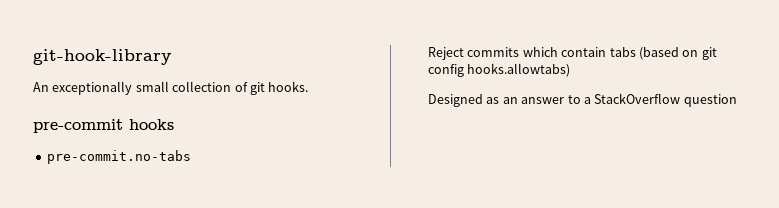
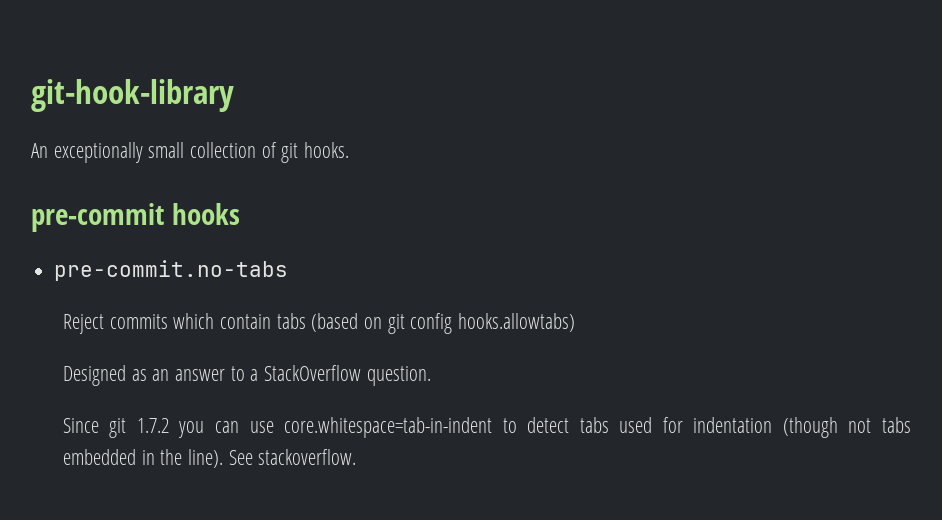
[683,94,737,107] question -> [366,366,431,386] [62,417,911,438] [62,449,357,468] question. // Since git 1.7.2 you can use core.whitespace=tab-in-indent to detect tabs used for indentation (though not tabs embedded in the line). See stackoverflow.

